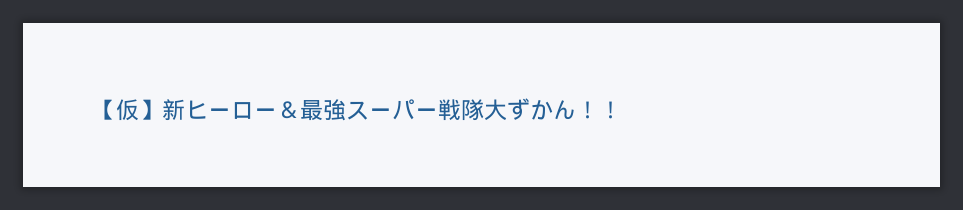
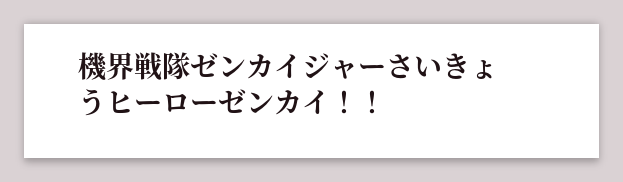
[93,98,576,121] 【仮】新ヒーロー＆最強スーパー戦隊大ずかん -> [78,52,498,81] [78,89,330,116] 機界戦隊ゼンカイジャーさいきょうヒーローゼンカイ

